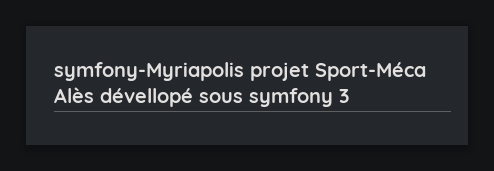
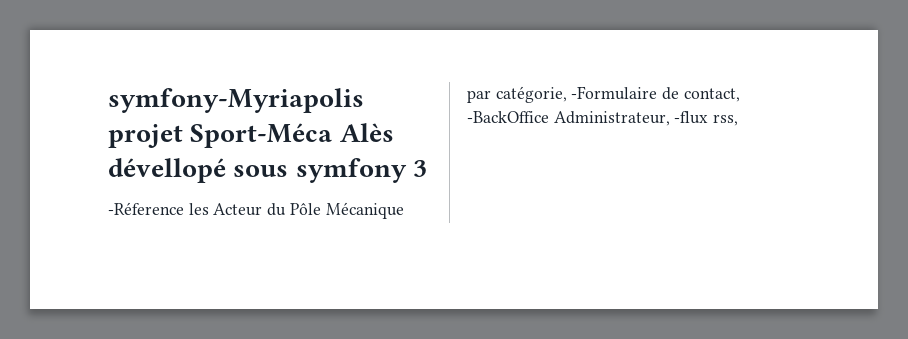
(349, 96) none -> [108,202,404,219] [467,86,740,103] [467,111,739,126] // -Réference les Acteur du Pôle Mécanique par catégorie, -Formulaire de contact, -BackOffice Administrateur, -flux rss,

